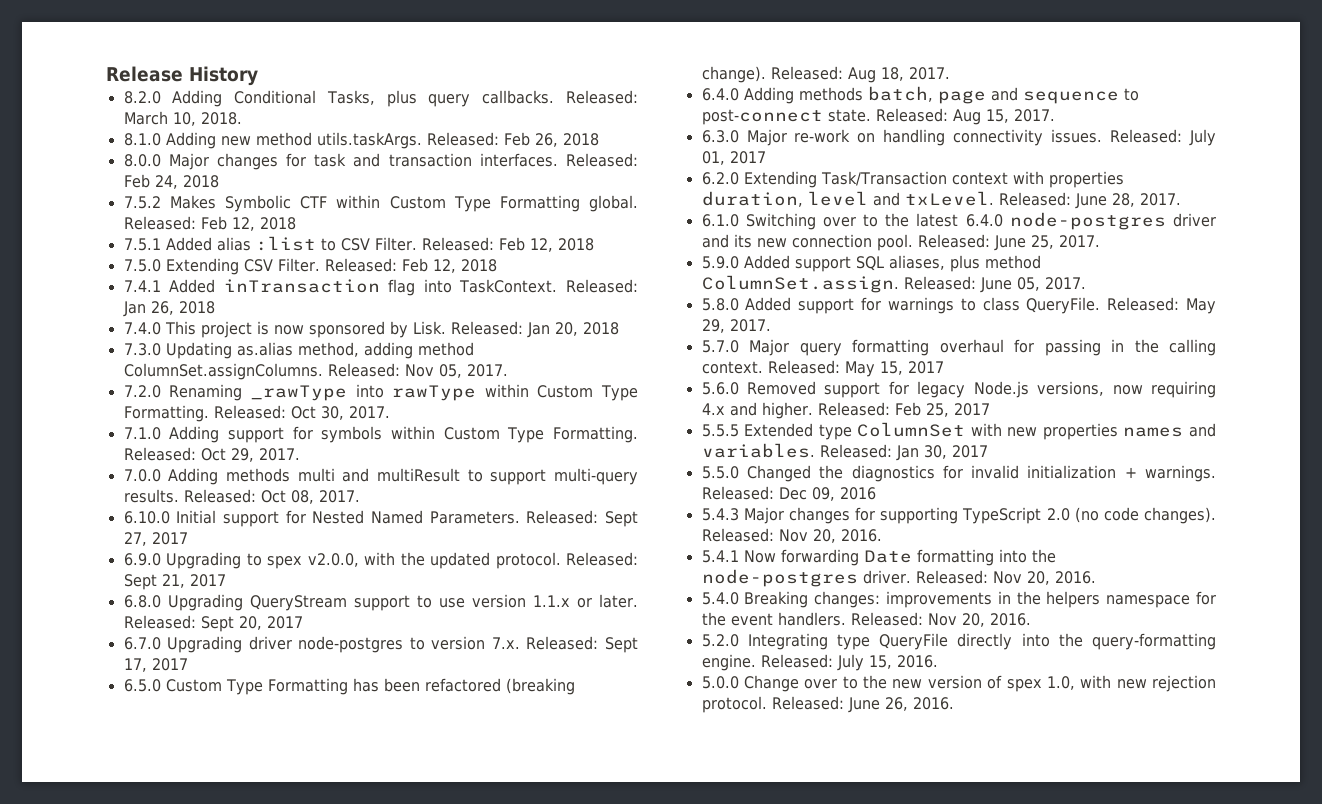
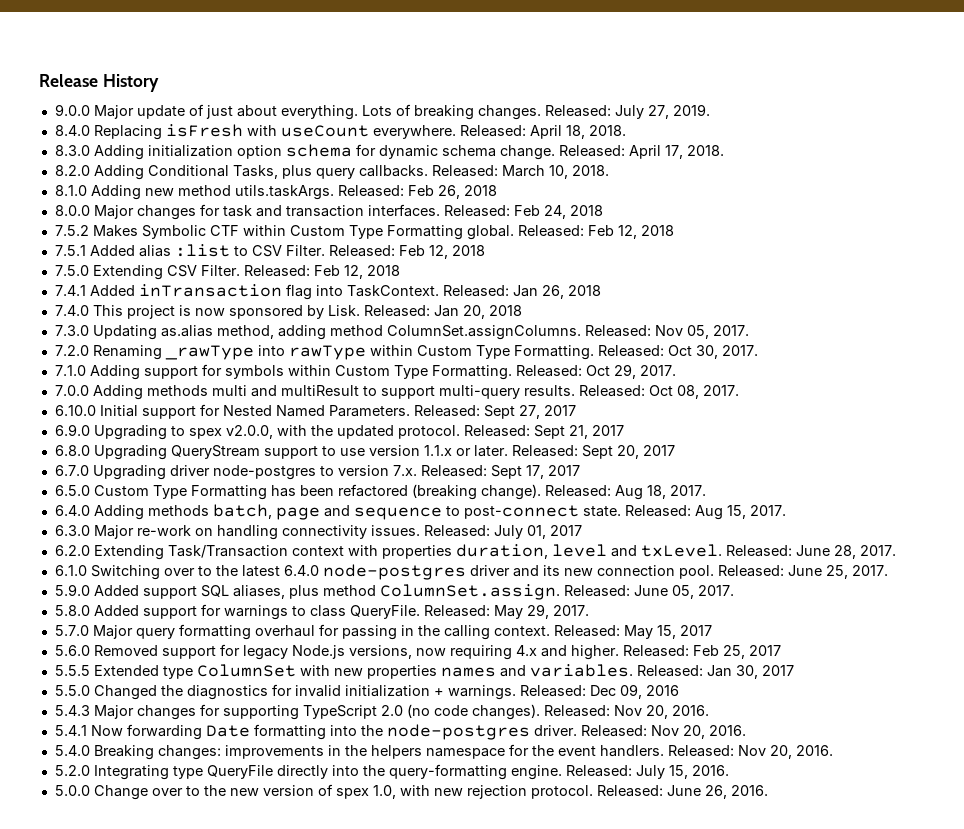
(258, 76) none -> [54,104,710,120] [54,124,626,140] [54,144,724,160] // 9.0.0 Major update of just about everything. Lots of breaking changes. Released: July 27, 2019. // 8.4.0 Replacing isFresh with useCount everywhere. Released: April 18, 2018. // 8.3.0 Adding initialization option schema for dynamic schema change. Released: April 17, 2018.

